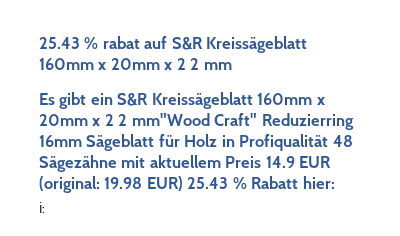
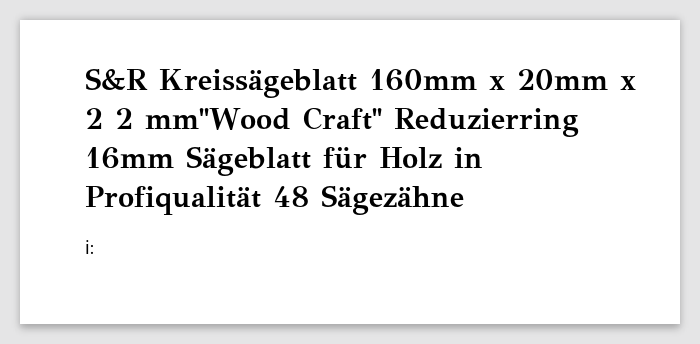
[39,36,308,53] [39,58,232,70] [39,92,113,109] 25.43 % rabat auf S&R Kreissägeblatt 160mm x 20mm x 2 2 mm // Es gibt ein -> (85, 79) none
[121,155,332,168] [39,176,335,193] mit aktuellem Preis 14.9 EUR (original: 19.98 EUR) 25.43 % Rabatt hier: -> (464, 200) none

